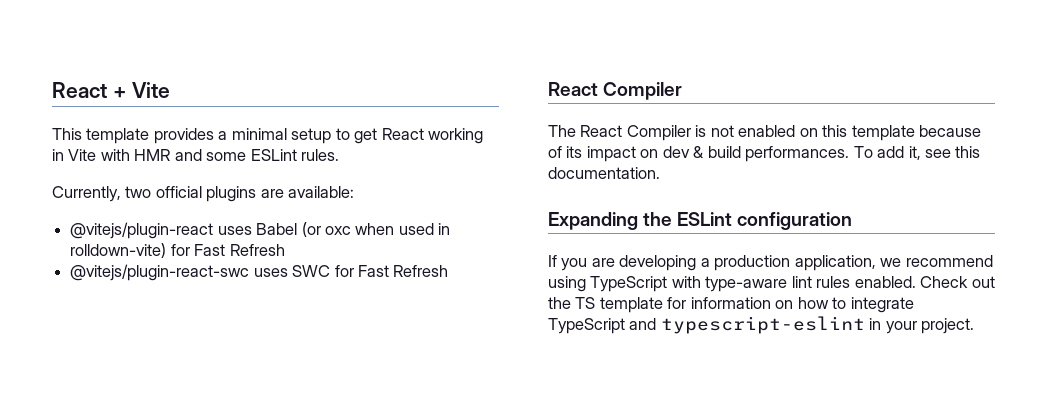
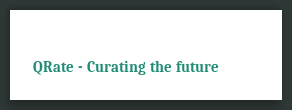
[52,82,171,98] [52,128,484,144] [52,149,340,161] [52,186,355,202] [70,222,451,239] [70,243,285,258] [70,264,449,281] [548,82,683,100] [548,125,982,141] [548,146,981,162] [548,167,660,179] [548,212,853,230] [548,255,993,271] [548,276,995,292] [548,297,914,313] [548,316,975,334] React + Vite // This template provides a minimal setup to get React working in Vite with HMR and some ESLint rules. // Currently, two official plugins are available: // @vitejs/plugin-react uses Babel (or oxc when used in rolldown-vite) for Fast Refresh // @vitejs/plugin-react-swc uses SWC for Fast Refresh // React Compiler // The React Compiler is not enabled on this template because of its impact on dev & build performances. To add it, see this documentation. // Expanding the ESLint configuration // If you are developing a production application, we recommend using TypeScript with type-aware lint rules enabled. Check out the TS template for information on how to integrate TypeScript and typescript-eslint in your project. -> [33,60,220,75] QRate - Curating the future

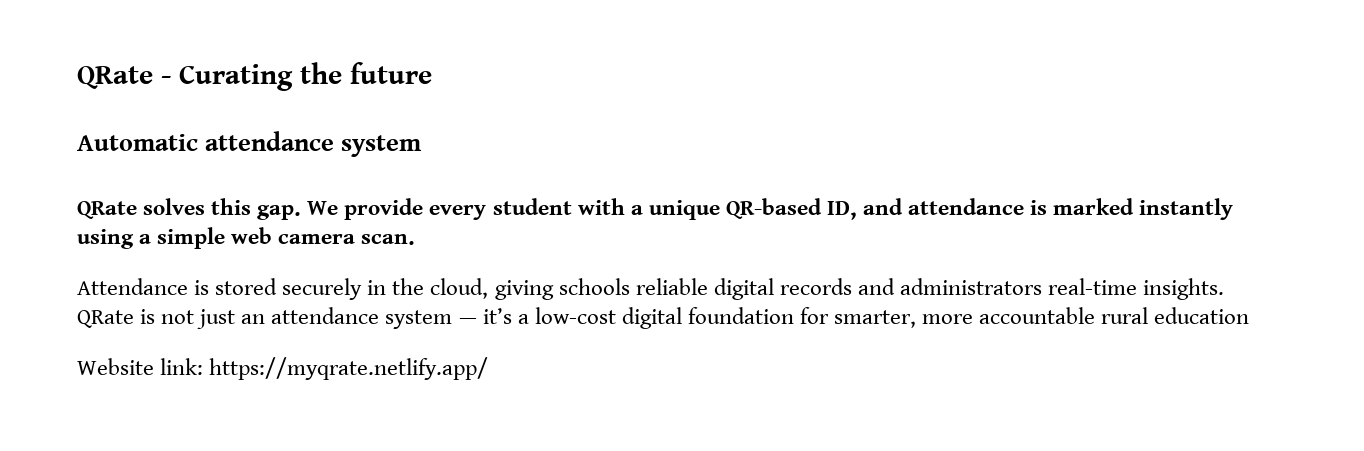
(220, 66) none -> [77,131,423,157] [77,198,1234,220] [77,227,416,249] [77,278,1225,300] [77,307,1250,329] [77,357,489,380] // Automatic attendance system // QRate solves this gap. We provide every student with a unique QR-based ID, and attendance is marked instantly using a simple web camera scan. // Attendance is stored securely in the cloud, giving schools reliable digital records and administrators real-time insights. QRate is not just an attendance system — it’s a low-cost digital foundation for smarter, more accountable rural education // Website link: https://myqrate.netlify.app/

